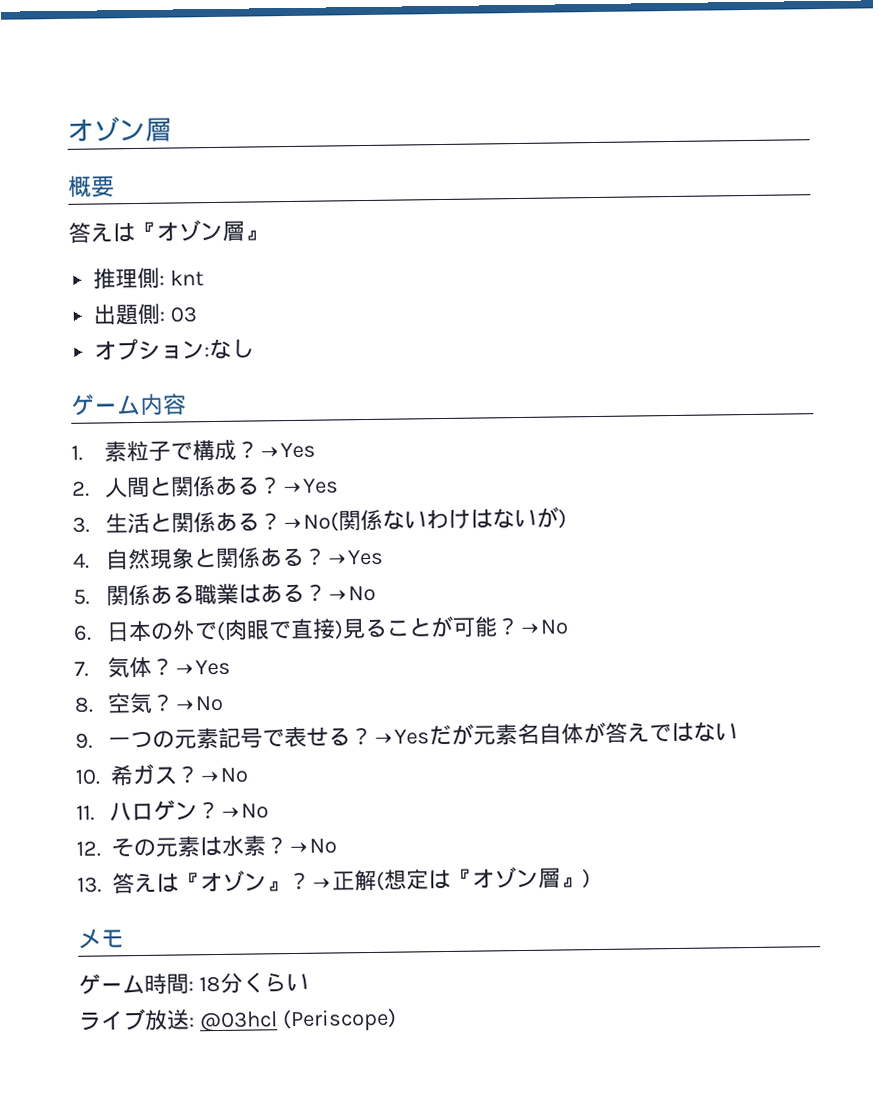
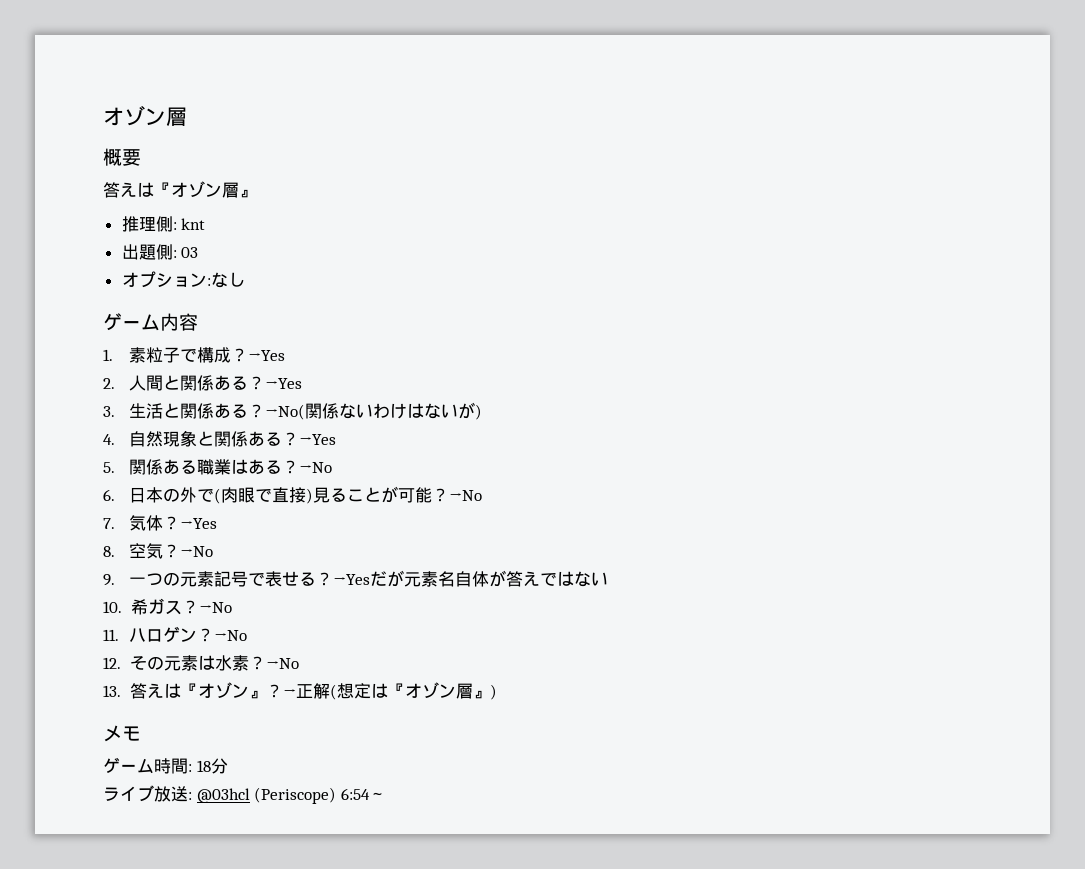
[241,972,309,994] くらい -> (228, 766) none
(397, 1020) none -> [340,788,386,800] 6:54～

